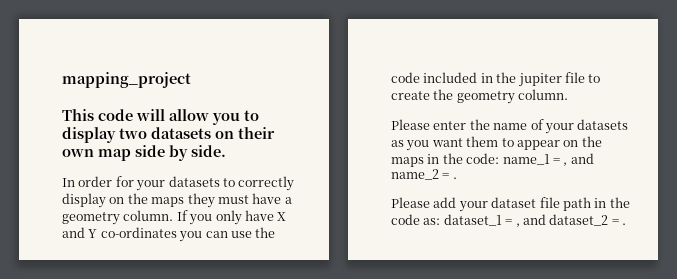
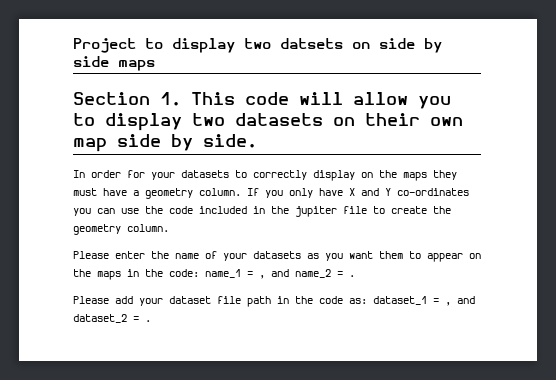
[62,72,191,88] mapping_project // -> [73,38,442,53] [73,56,155,71] [73,92,181,106] Project to display two datsets on side by side maps // Section 1.

